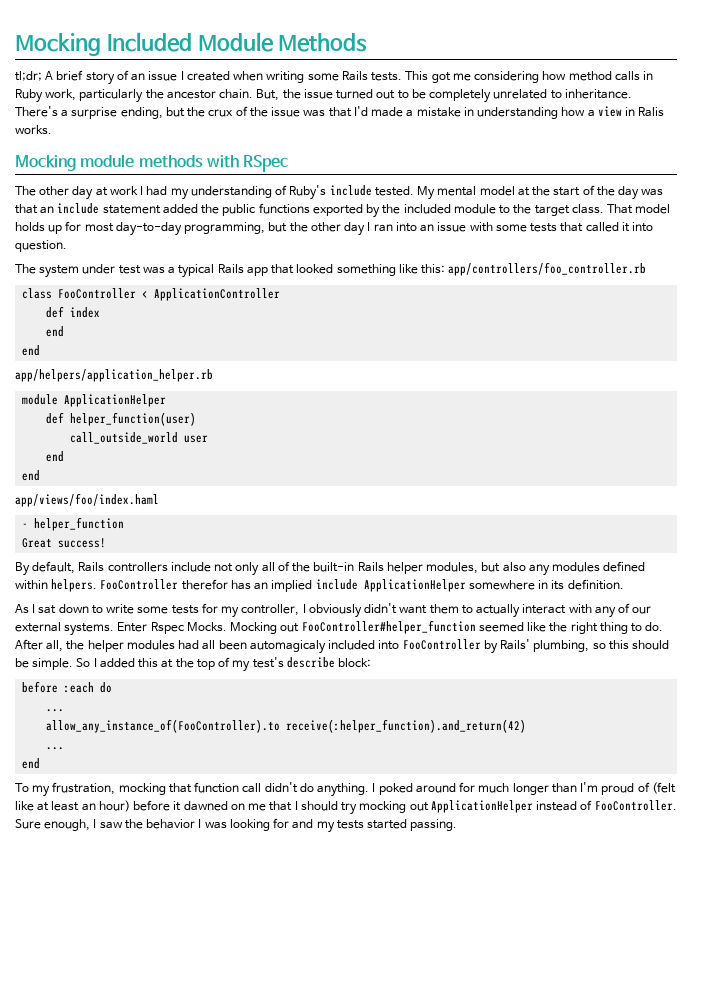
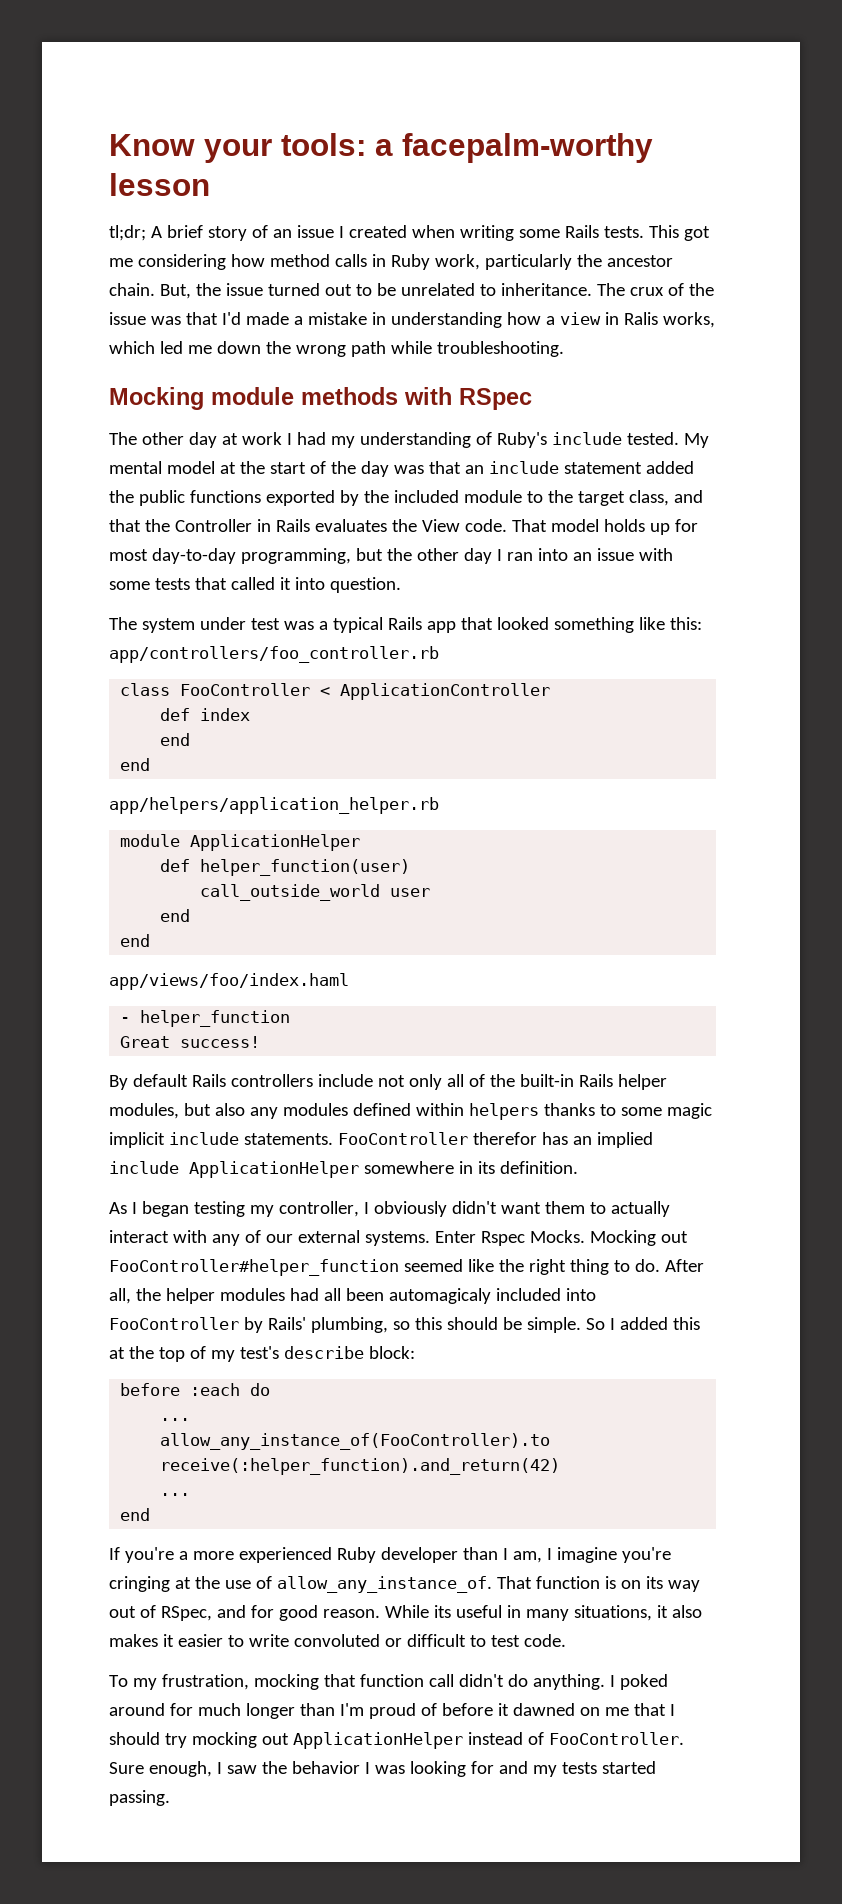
[15,32,368,56] Mocking Included Module Methods -> [109,133,653,163] [109,173,210,196] Know your tools: a facepalm-worthy lesson
[429,89,492,103] completely -> (396, 289) none
[15,106,206,119] There's a surprise ending, but the -> [596,283,625,296] The
[15,125,52,135] works. -> [662,312,715,328] [109,341,564,357] works, which led me down the wrong path while troubleshooting.
[571,204,604,214] class. -> [628,490,703,506] [109,519,507,532] class, and that the Controller in Rails evaluates the View code.
[32,561,76,574] default, -> [132,1074,188,1087] default
[51,579,98,592] helpers. -> [468,1103,712,1120] [109,1132,333,1148] helpers thanks to some magic implicit include statements.
[38,603,218,614] sat down to write some tests for -> [141,1201,245,1217] began testing
(41, 763) none -> [109,1547,671,1563] [109,1576,700,1593] [109,1605,702,1621] [109,1634,566,1647] // If you're a more experienced Ruby developer than I am, I imagine you're cringing at the use of allow_any_instance_of. That function is on its way out of RSpec, and for good reason. While its useful in many situations, it also makes it easier to write convoluted or difficult to test code.
[651,782,676,794] [15,800,130,812] (felt like at least an hour) -> (437, 1709) none

